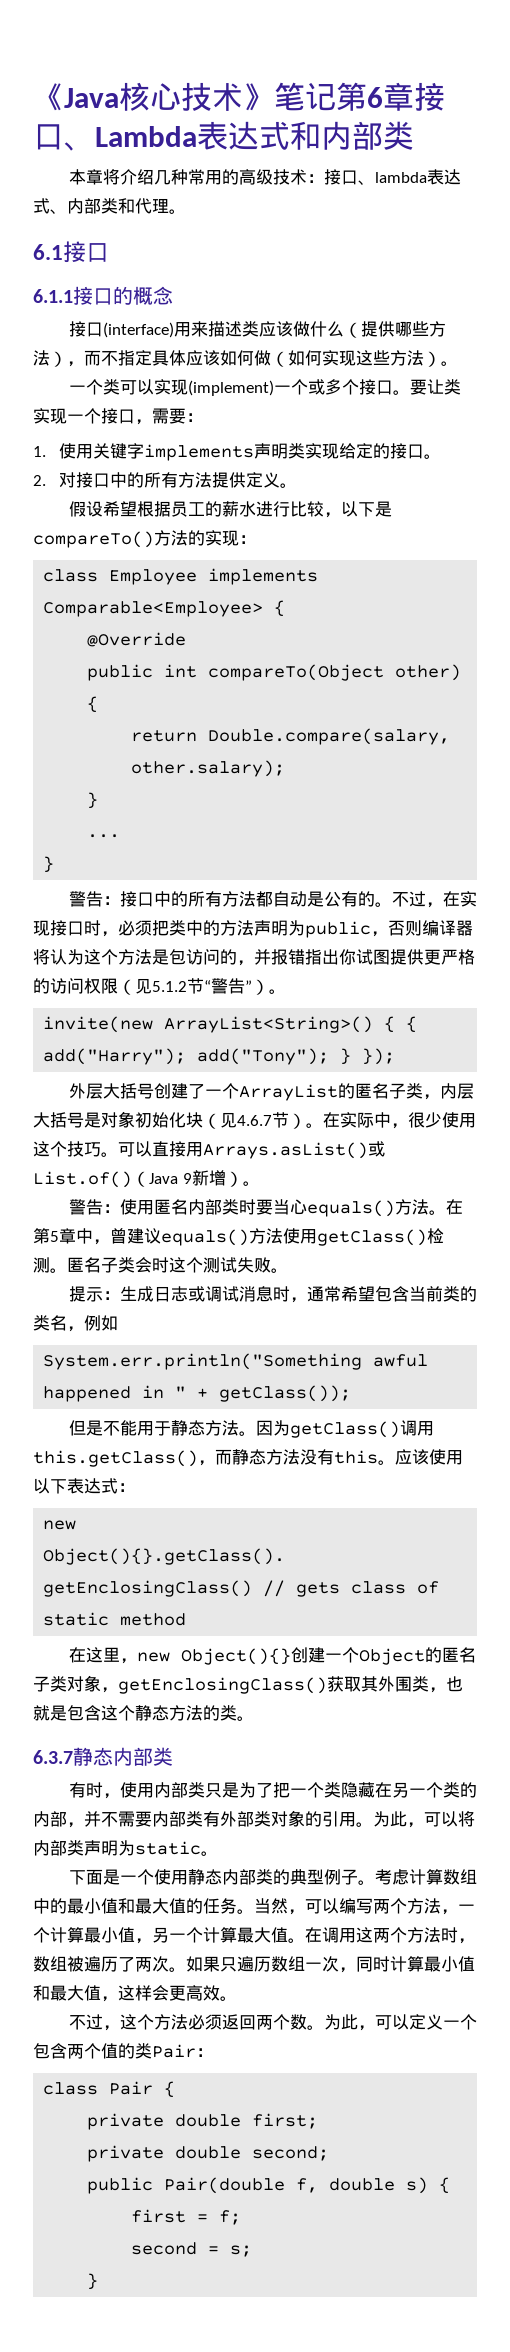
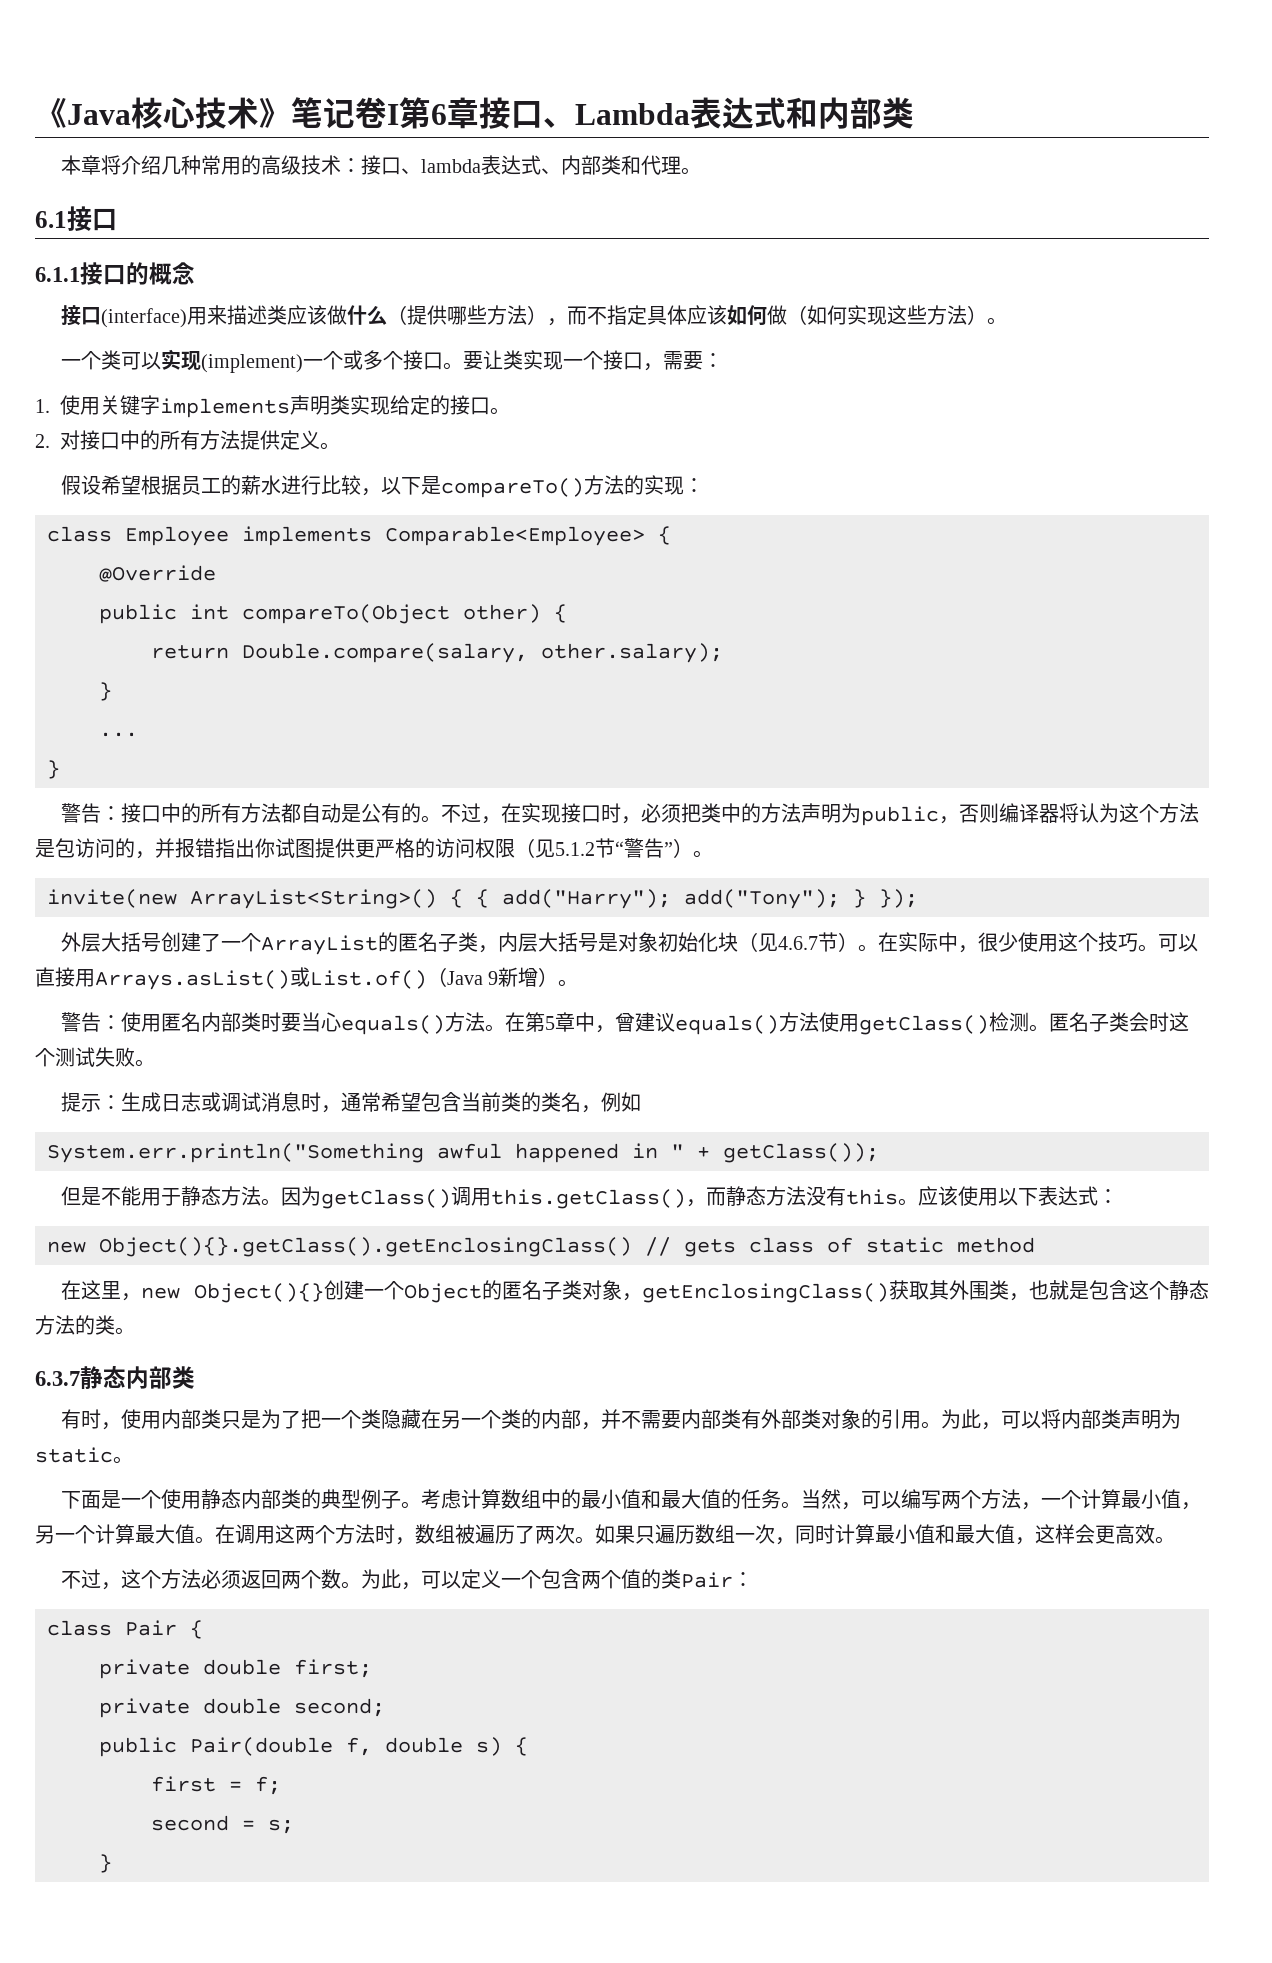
(336, 96) none -> [355,97,399,128] 卷I

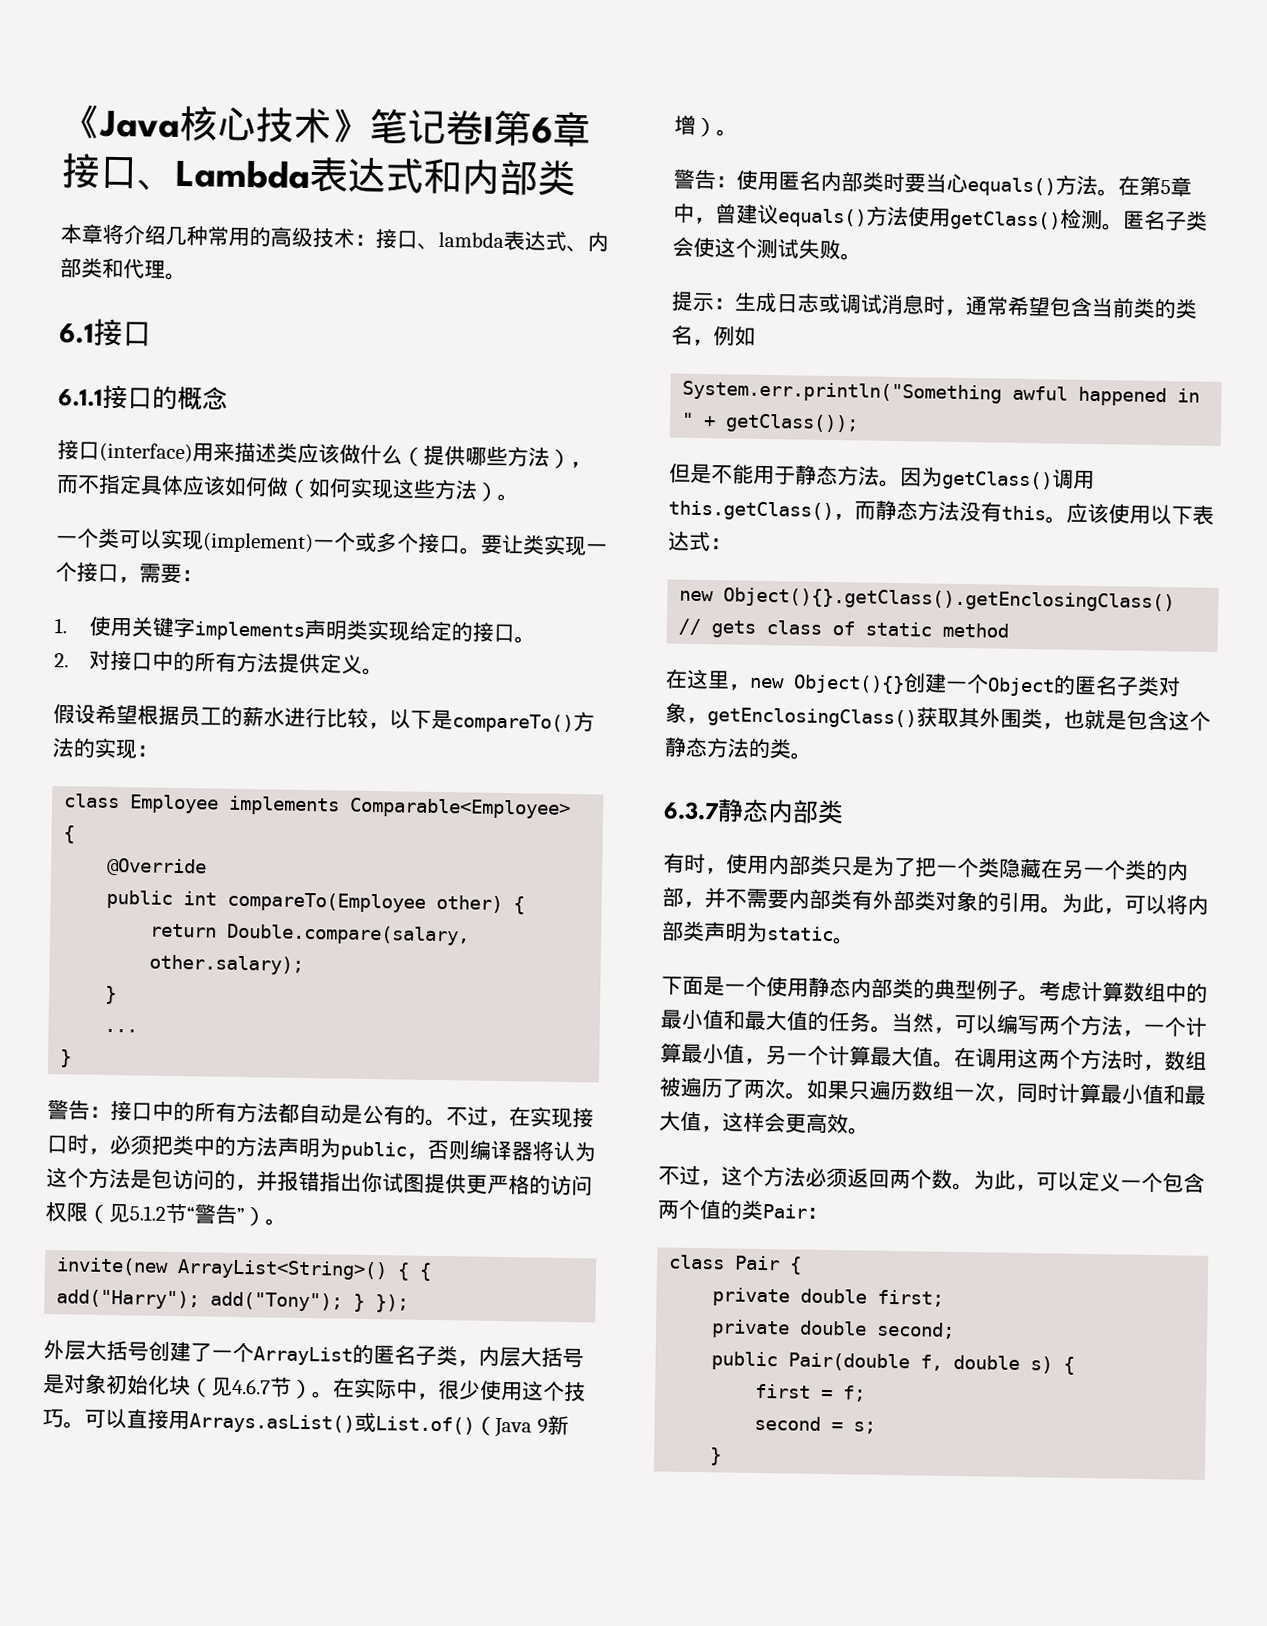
[242,604,450,624] compareTo(Object -> [227,891,427,913] compareTo(Employee
[1149,1012,1170,1032] 时 -> [693,236,715,258] 使

